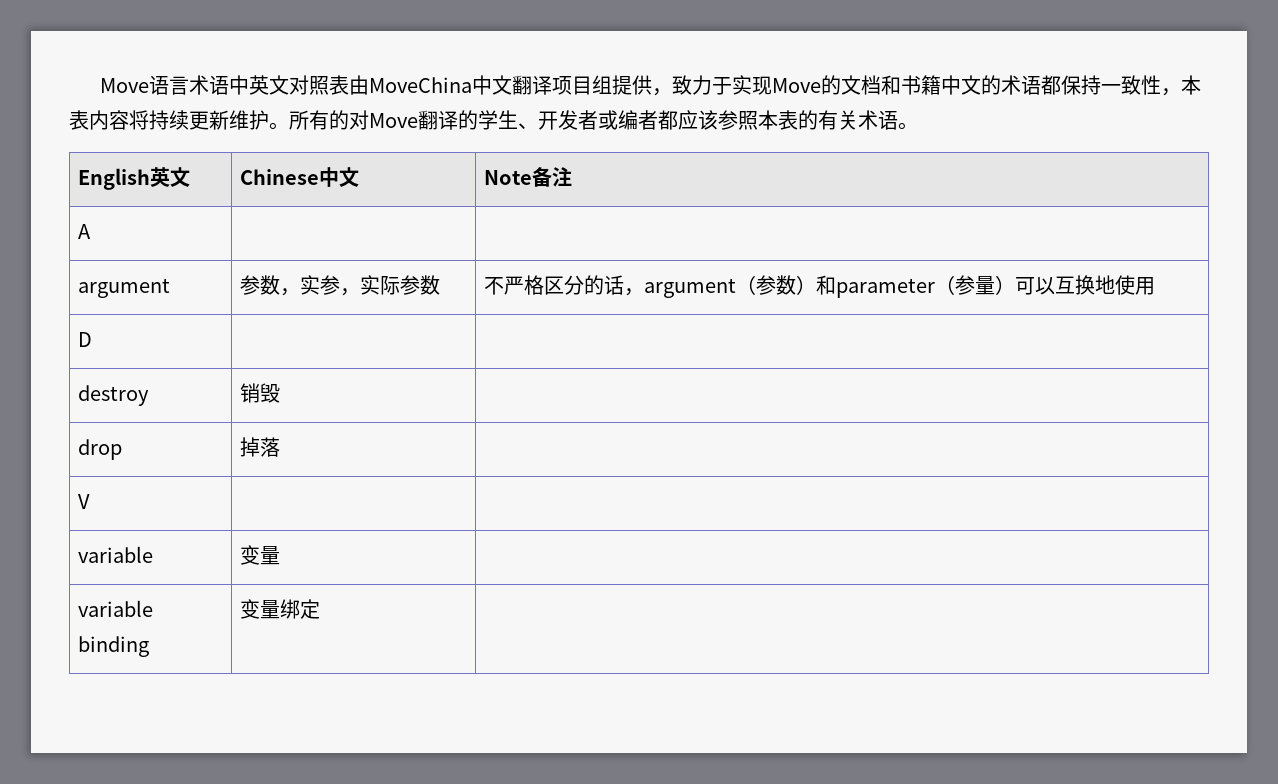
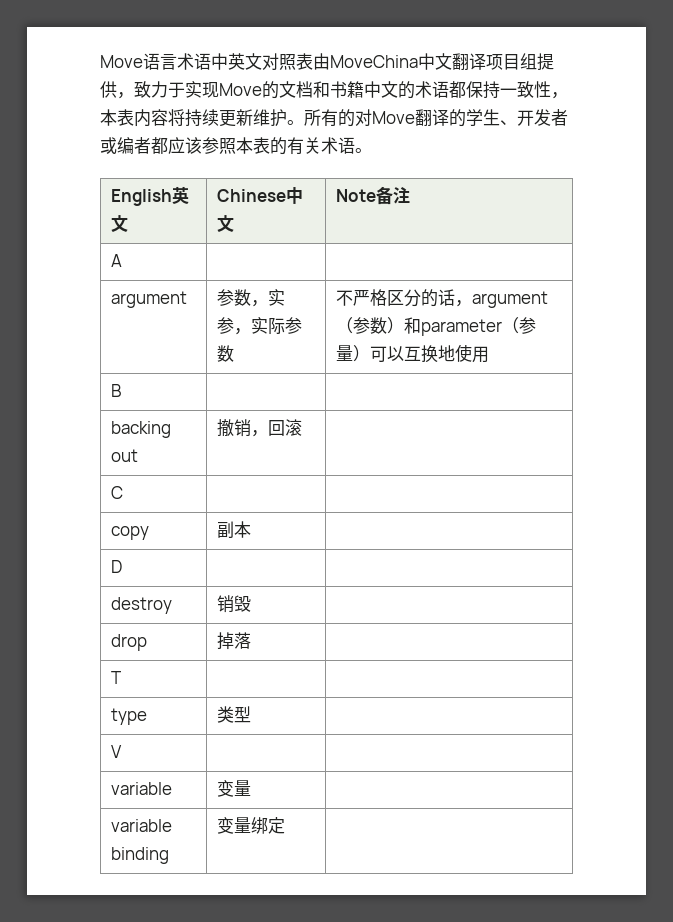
(1155, 286) none -> [110,384,121,397] [110,421,171,438] [110,449,138,462] [216,419,302,437] [110,486,123,499] [110,526,149,540] [216,521,251,539] // B | | // backing out | 撤销，回滚 | // C | | // copy | 副本 |
(280, 447) none -> [110,671,121,684] [110,708,147,725] [216,706,251,723] // T | | // type | 类型 |

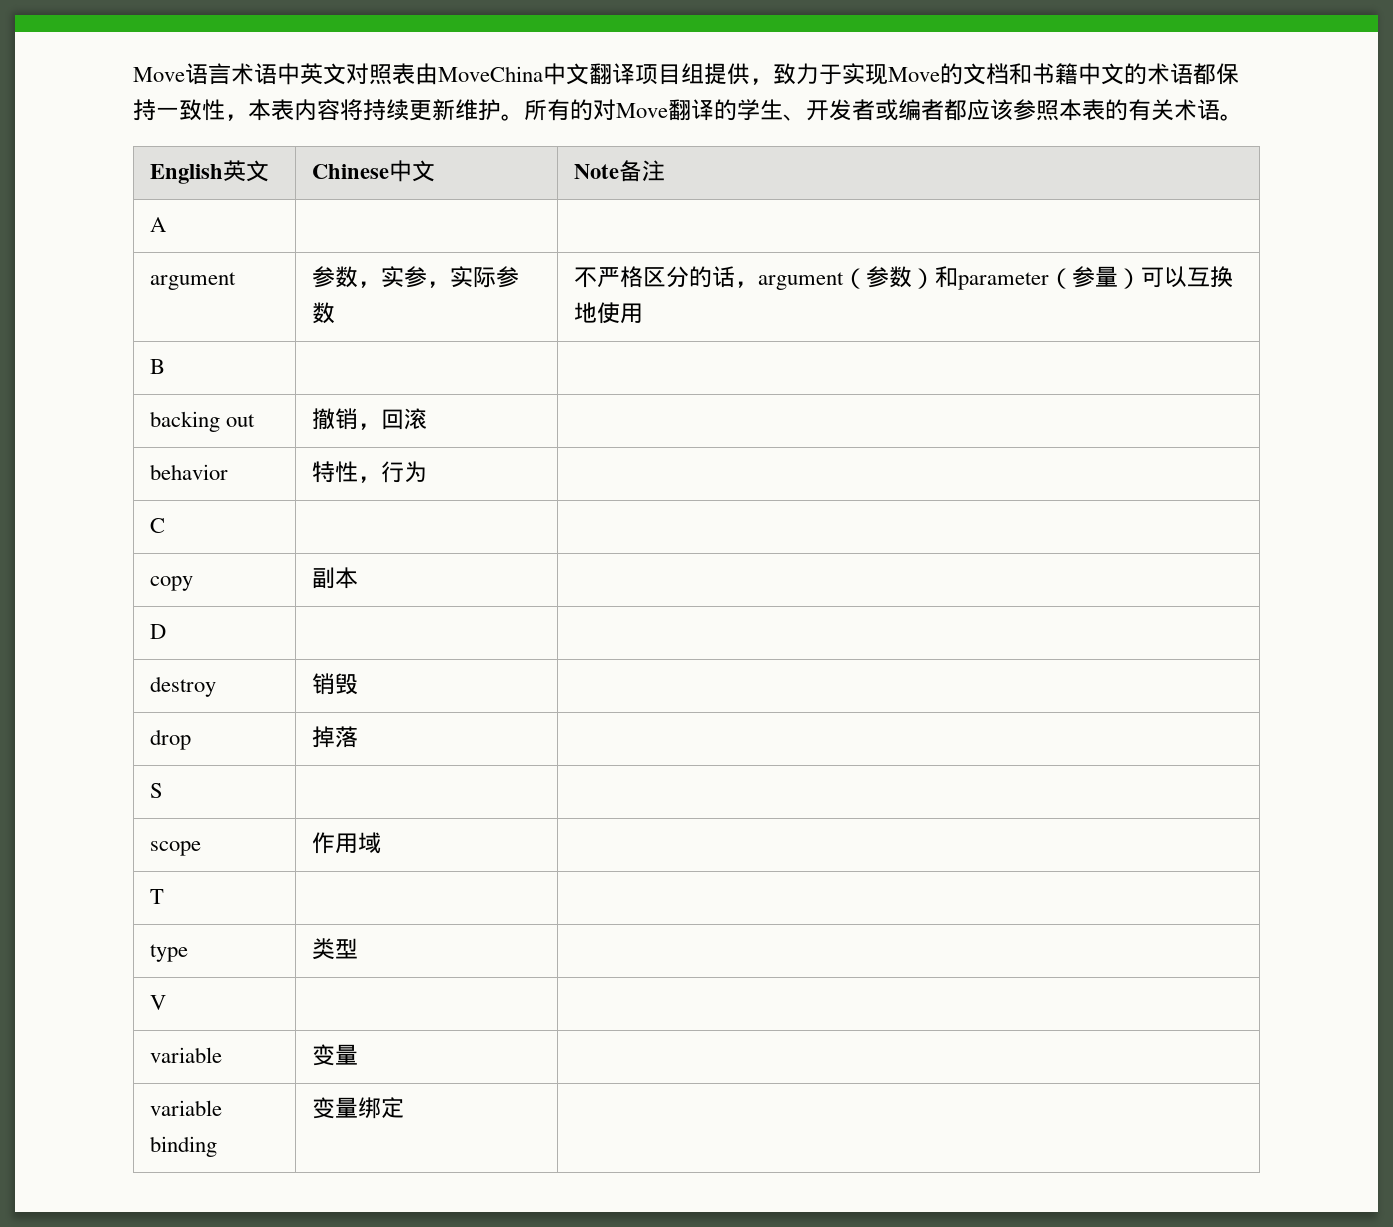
(302, 427) none -> [149,464,228,480] [311,461,427,483] // behavior | 特性，行为 |
(251, 640) none -> [149,783,163,798] [149,841,201,856] [311,832,381,854] // S | | // scope | 作用域 |

